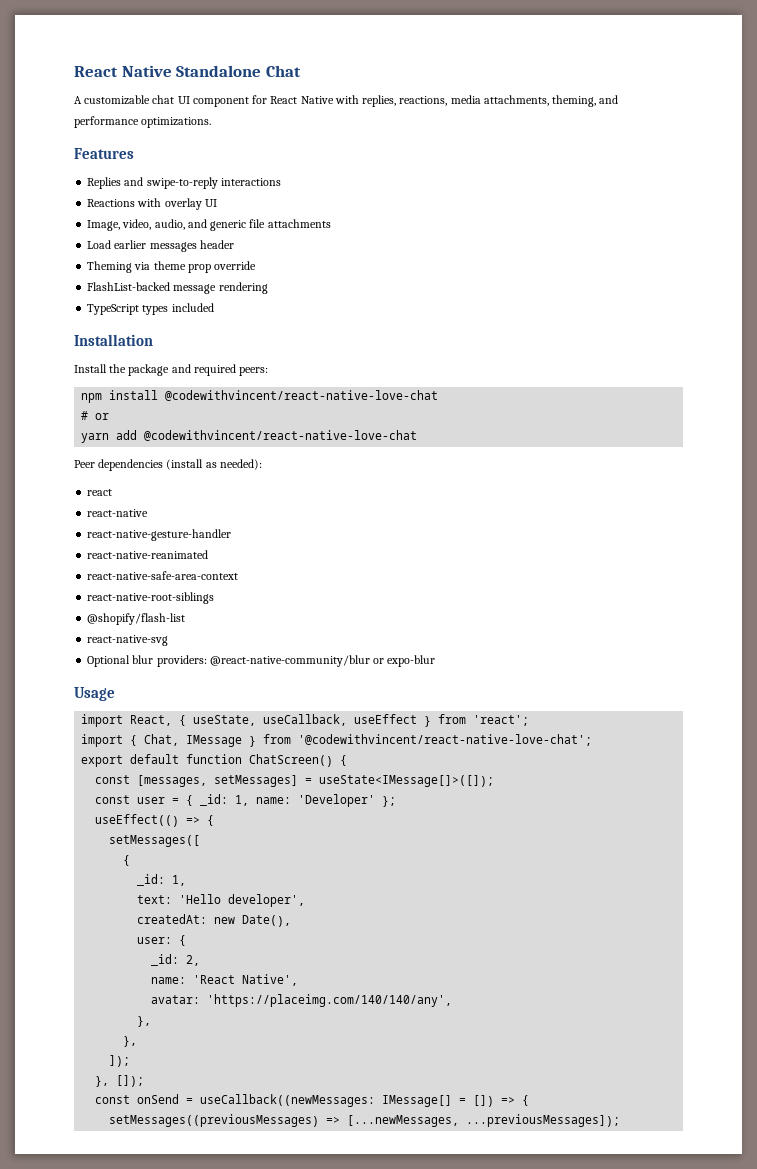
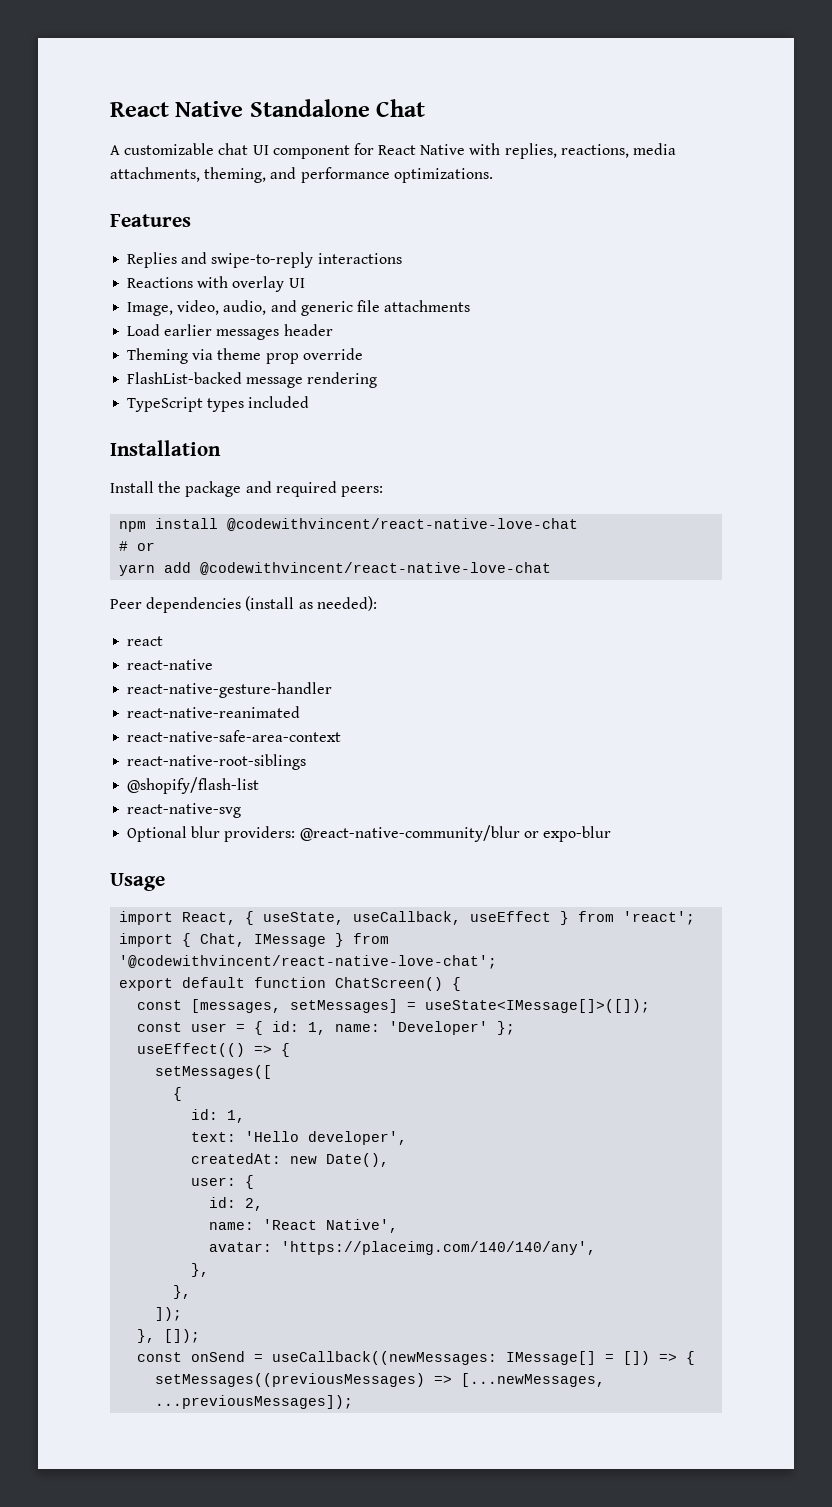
[200,794,229,806] _id: -> [272,1021,300,1032] id:
[137,874,166,886] _id: -> [191,1109,219,1120] id:
[151,954,180,966] _id: -> [209,1197,237,1208] id:

